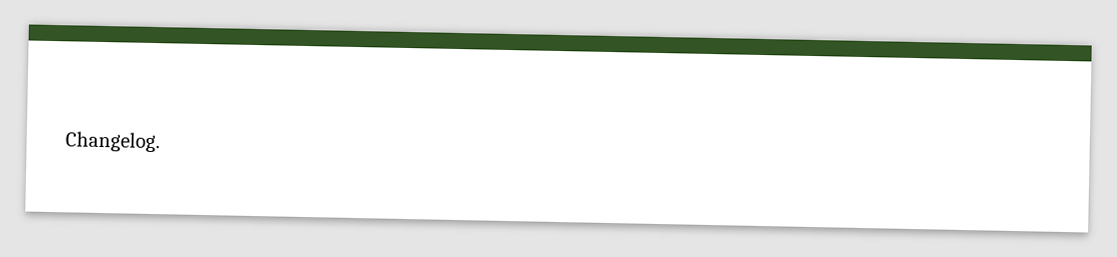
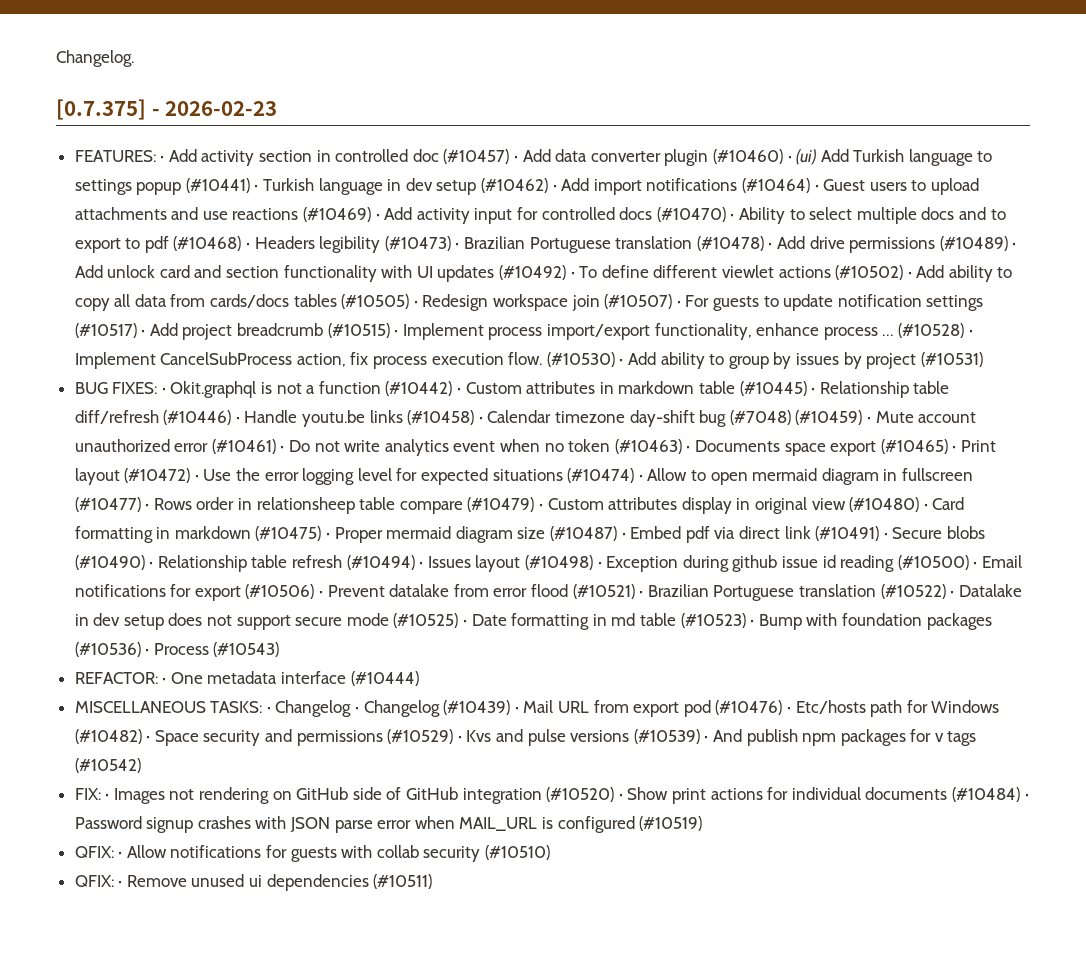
(160, 142) none -> [56,99,278,120] [74,149,993,166] [74,178,979,195] [74,207,1006,224] [74,236,1017,253] [74,265,1013,282] [74,294,984,311] [74,323,973,340] [74,352,983,369] [74,381,950,398] [74,410,977,427] [74,439,996,456] [74,468,973,485] [74,497,965,514] [74,526,985,543] [74,555,1022,572] [74,584,1022,601] [74,613,992,630] [74,642,280,657] [74,671,419,686] [74,700,1000,717] [74,729,977,746] [74,758,141,773] [74,787,1029,804] [74,816,703,833] [74,845,551,862] [74,874,433,891] // [0.7.375] - 2026-02-23 // FEATURES: · Add activity section in controlled doc (#10457) · Add data converter plugin (#10460) · (ui) Add Turkish language to settings popup (#10441) · Turkish language in dev setup (#10462) · Add import notifications (#10464) · Guest users to upload attachments and use reactions (#10469) · Add activity input for controlled docs (#10470) · Ability to select multiple docs and to export to pdf (#10468) · Headers legibility (#10473) · Brazilian Portuguese translation (#10478) · Add drive permissions (#10489) · Add unlock card and section functionality with UI updates (#10492) · To define different viewlet actions (#10502) · Add ability to copy all data from cards/docs tables (#10505) · Redesign workspace join (#10507) · For guests to update notification settings (#10517) · Add project breadcrumb (#10515) · Implement process import/export functionality, enhance process … (#10528) · Implement CancelSubProcess action, fix process execution flow. (#10530) · Add ability to group by issues by project (#10531) // BUG FIXES: · Okit.graphql is not a function (#10442) · Custom attributes in markdown table (#10445) · Relationship table diff/refresh (#10446) · Handle youtu.be links (#10458) · Calendar timezone day-shift bug (#7048) (#10459) · Mute account unauthorized error (#10461) · Do not write analytics event when no token (#10463) · Documents space export (#10465) · Print layout (#10472) · Use the error logging level for expected situations (#10474) · Allow to open mermaid diagram in fullscreen (#10477) · Rows order in relationsheep table compare (#10479) · Custom attributes display in original view (#10480) · Card formatting in markdown (#10475) · Proper mermaid diagram size (#10487) · Embed pdf via direct link (#10491) · Secure blobs (#10490) · Relationship table refresh (#10494) · Issues layout (#10498) · Exception during github issue id reading (#10500) · Email notifications for export (#10506) · Prevent datalake from error flood (#10521) · Brazilian Portuguese translation (#10522) · Datalake in dev setup does not support secure mode (#10525) · Date formatting in md table (#10523) · Bump with foundation packages (#10536) · Process (#10543) // REFACTOR: · One metadata interface (#10444) // MISCELLANEOUS TASKS: · Changelog · Changelog (#10439) · Mail URL from export pod (#10476) · Etc/hosts path for Windows (#10482) · Space security and permissions (#10529) · Kvs and pulse versions (#10539) · And publish npm packages for v tags (#10542) // FIX: · Images not rendering on GitHub side of GitHub integration (#10520) · Show print actions for individual documents (#10484) · Password signup crashes with JSON parse error when MAIL_URL is configured (#10519) // QFIX: · Allow notifications for guests with collab security (#10510) // QFIX: · Remove unused ui dependencies (#10511)

